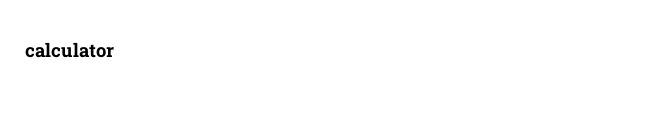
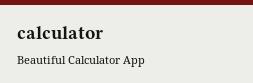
(114, 50) none -> [17,56,145,67] // Beautiful Calculator App

